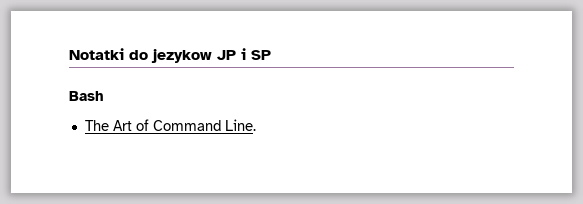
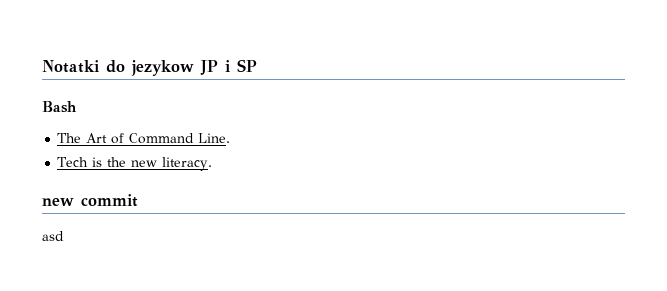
(256, 125) none -> [57,157,213,171] [42,194,138,207] [42,231,64,241] // Tech is the new literacy. // new commit // asd

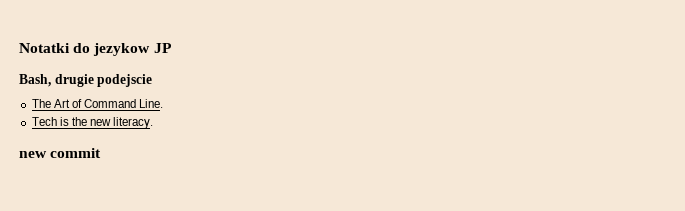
[225,59,257,72] [42,101,77,113] i SP // Bash -> [19,74,153,87] // Bash, drugie podejscie
[42,231,64,241] // asd -> (102, 153) none

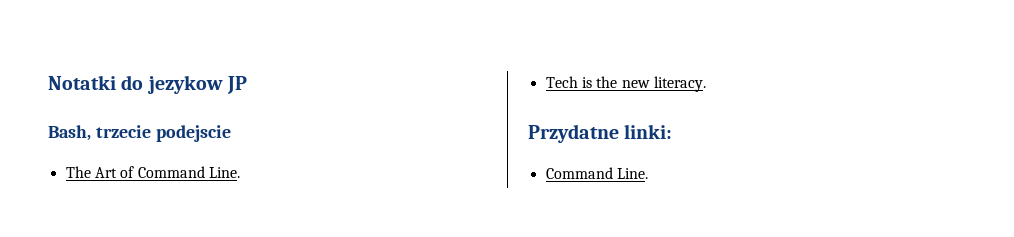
[54,74,94,87] drugie -> [95,125,151,138] trzecie
[19,148,102,158] new commit -> [528,124,673,143] [545,167,648,179] Przydatne linki: // Command Line.

